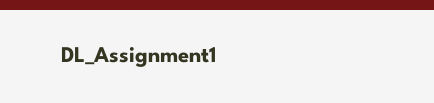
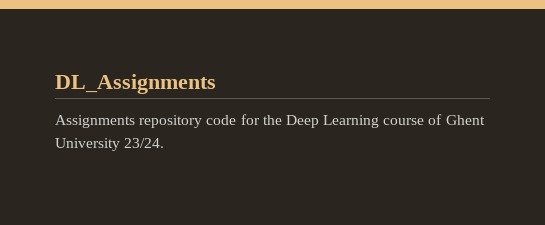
[61,47,216,67] DL_Assignment1 -> [55,74,216,94] [55,114,485,128] [55,138,165,151] DL_Assignments // Assignments repository code for the Deep Learning course of Ghent University 23/24.

